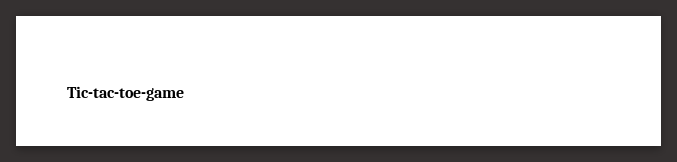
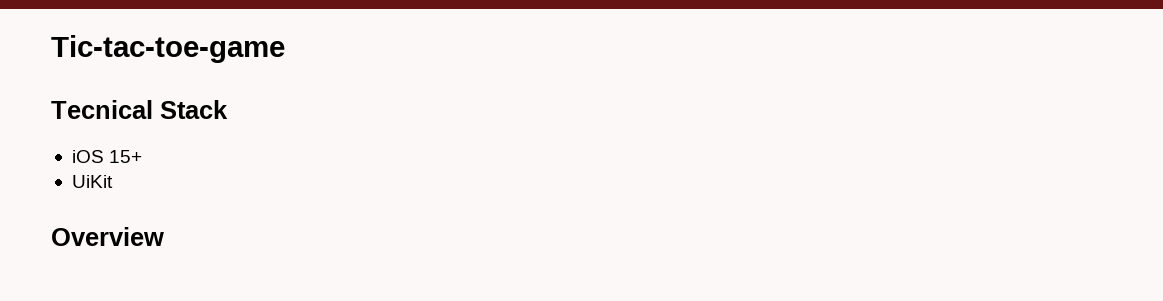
(184, 93) none -> [51,100,228,119] [71,150,143,163] [71,175,113,188] [51,227,164,246] // Tecnical Stack // iOS 15+ // UiKit // Overview

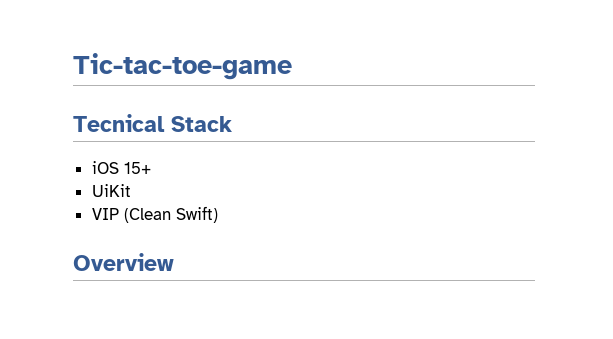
(113, 181) none -> [91,206,218,223] // VIP (Clean Swift)

